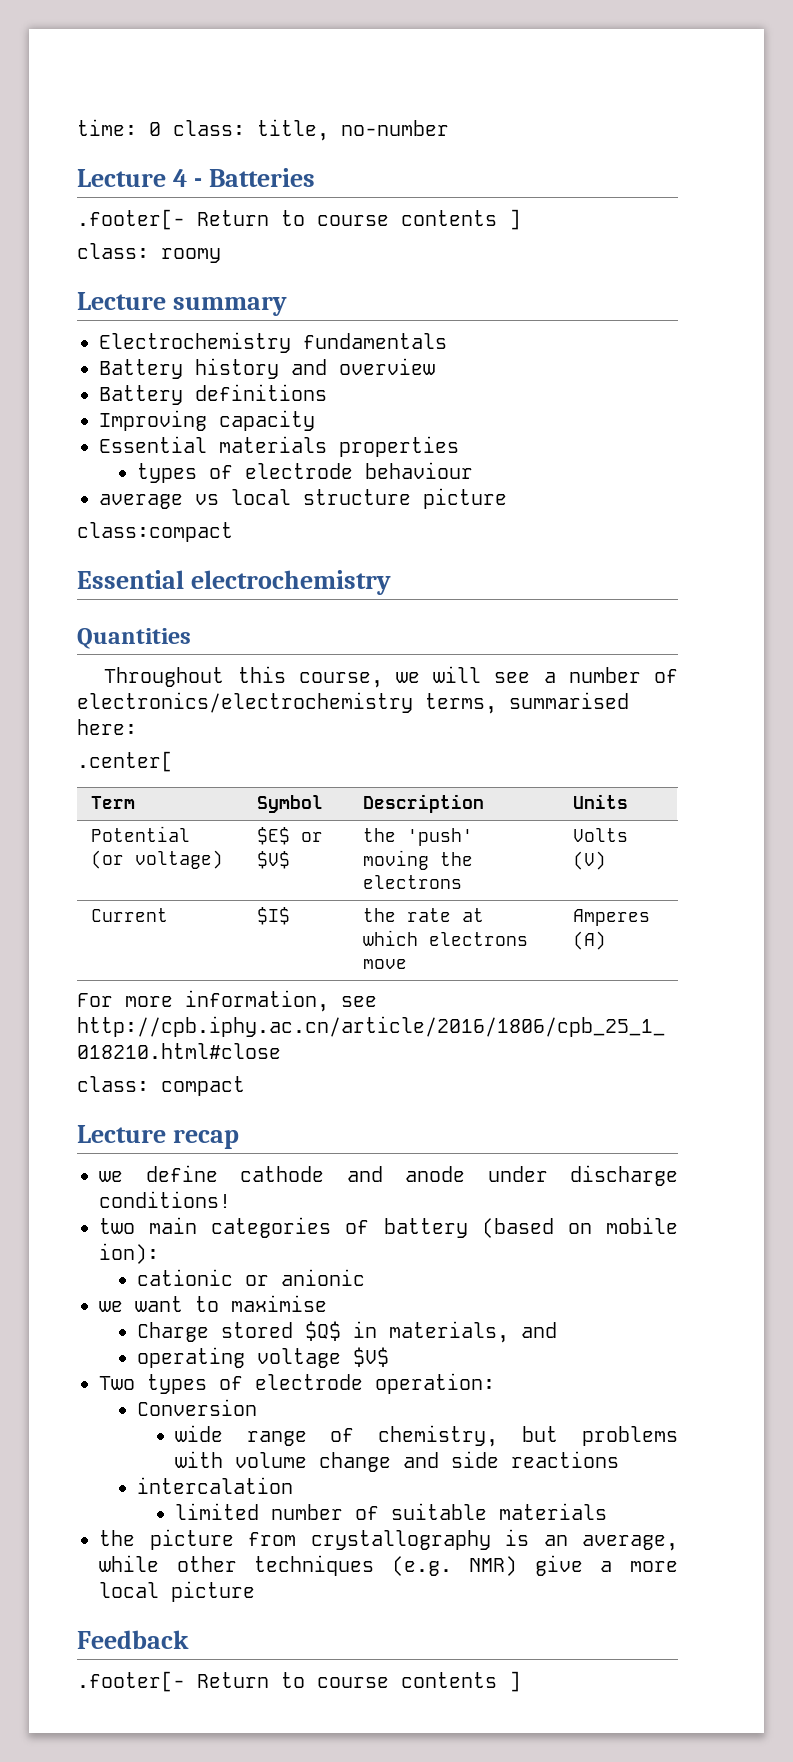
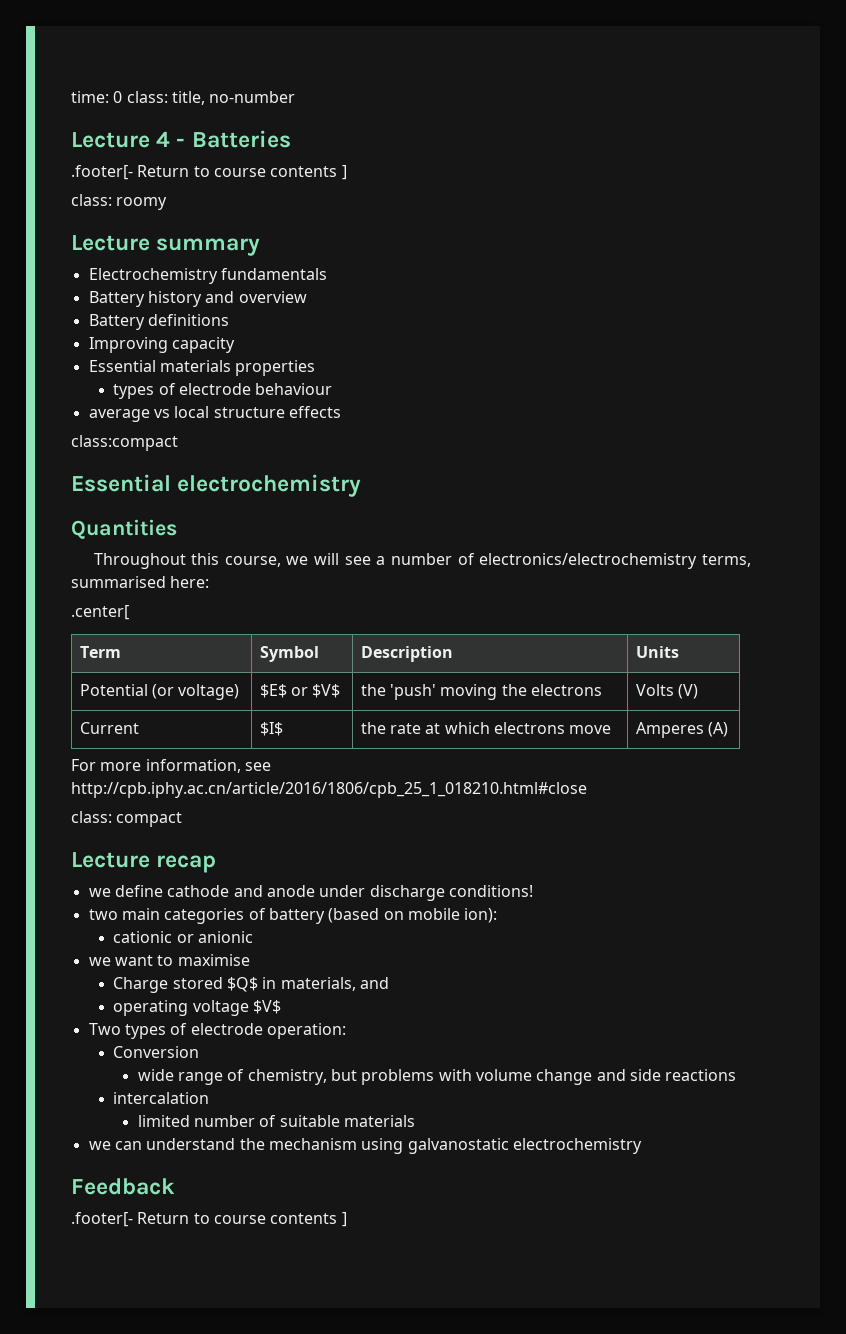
[423,488,507,509] picture -> [288,406,341,418] effects
[99,1529,678,1551] [99,1555,678,1576] [99,1581,255,1602] the picture from crystallography is an average, while other techniques (e.g. NMR) give a more local picture -> [88,1138,642,1154] we can understand the mechanism using galvanostatic electrochemistry

